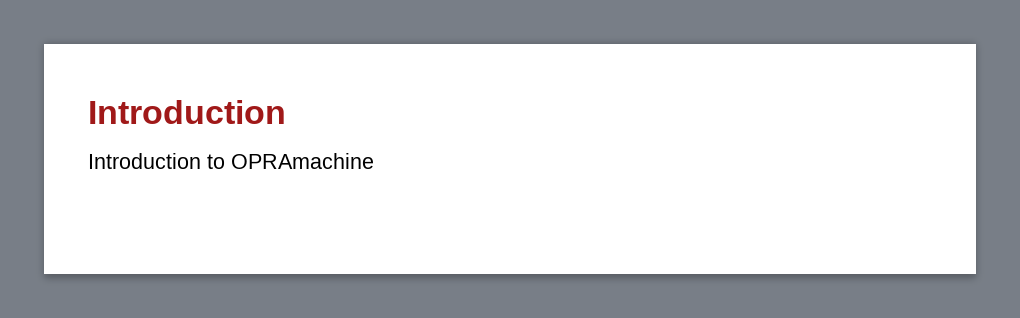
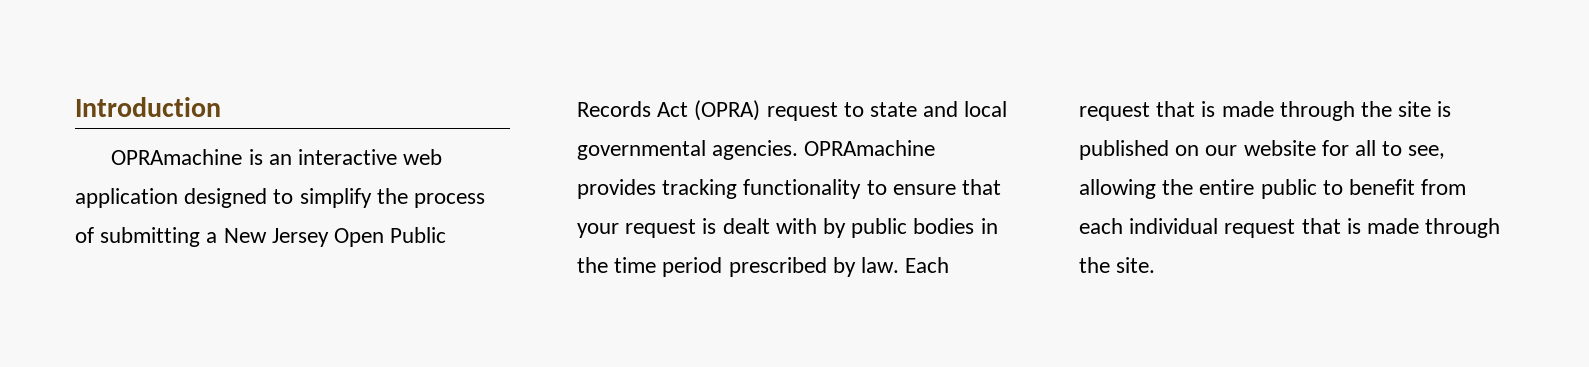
[88,153,374,169] Introduction to OPRAmachine -> [111,149,443,165] [75,188,486,208] [75,227,447,247] [577,100,1008,121] [577,140,936,160] [577,179,1002,199] [577,218,998,238] [577,257,950,277] [1079,101,1452,121] [1079,140,1446,160] [1079,179,1467,199] [1079,218,1501,238] [1079,257,1156,273] OPRAmachine is an interactive web application designed to simplify the process of submitting a New Jersey Open Public Records Act (OPRA) request to state and local governmental agencies. OPRAmachine provides tracking functionality to ensure that your request is dealt with by public bodies in the time period prescribed by law. Each request that is made through the site is published on our website for all to see, allowing the entire public to benefit from each individual request that is made through the site.

